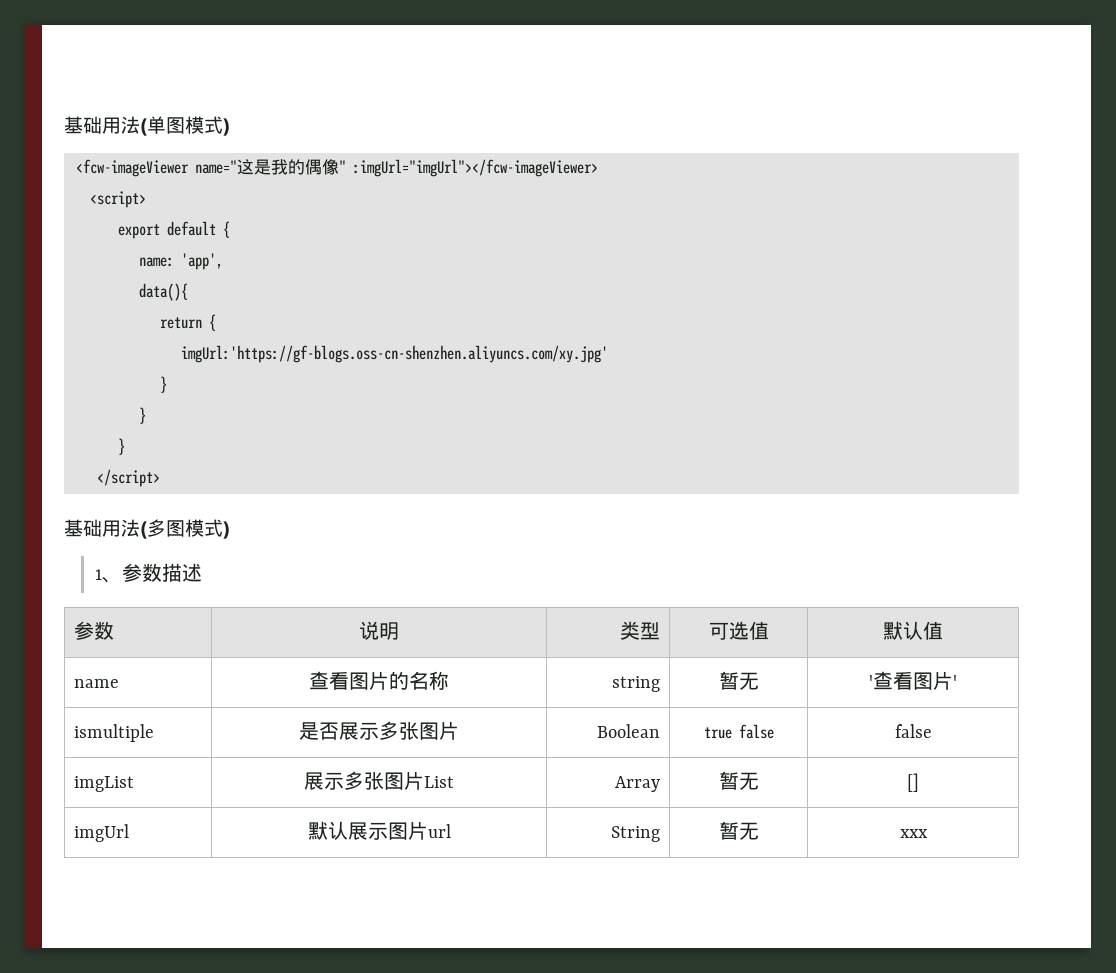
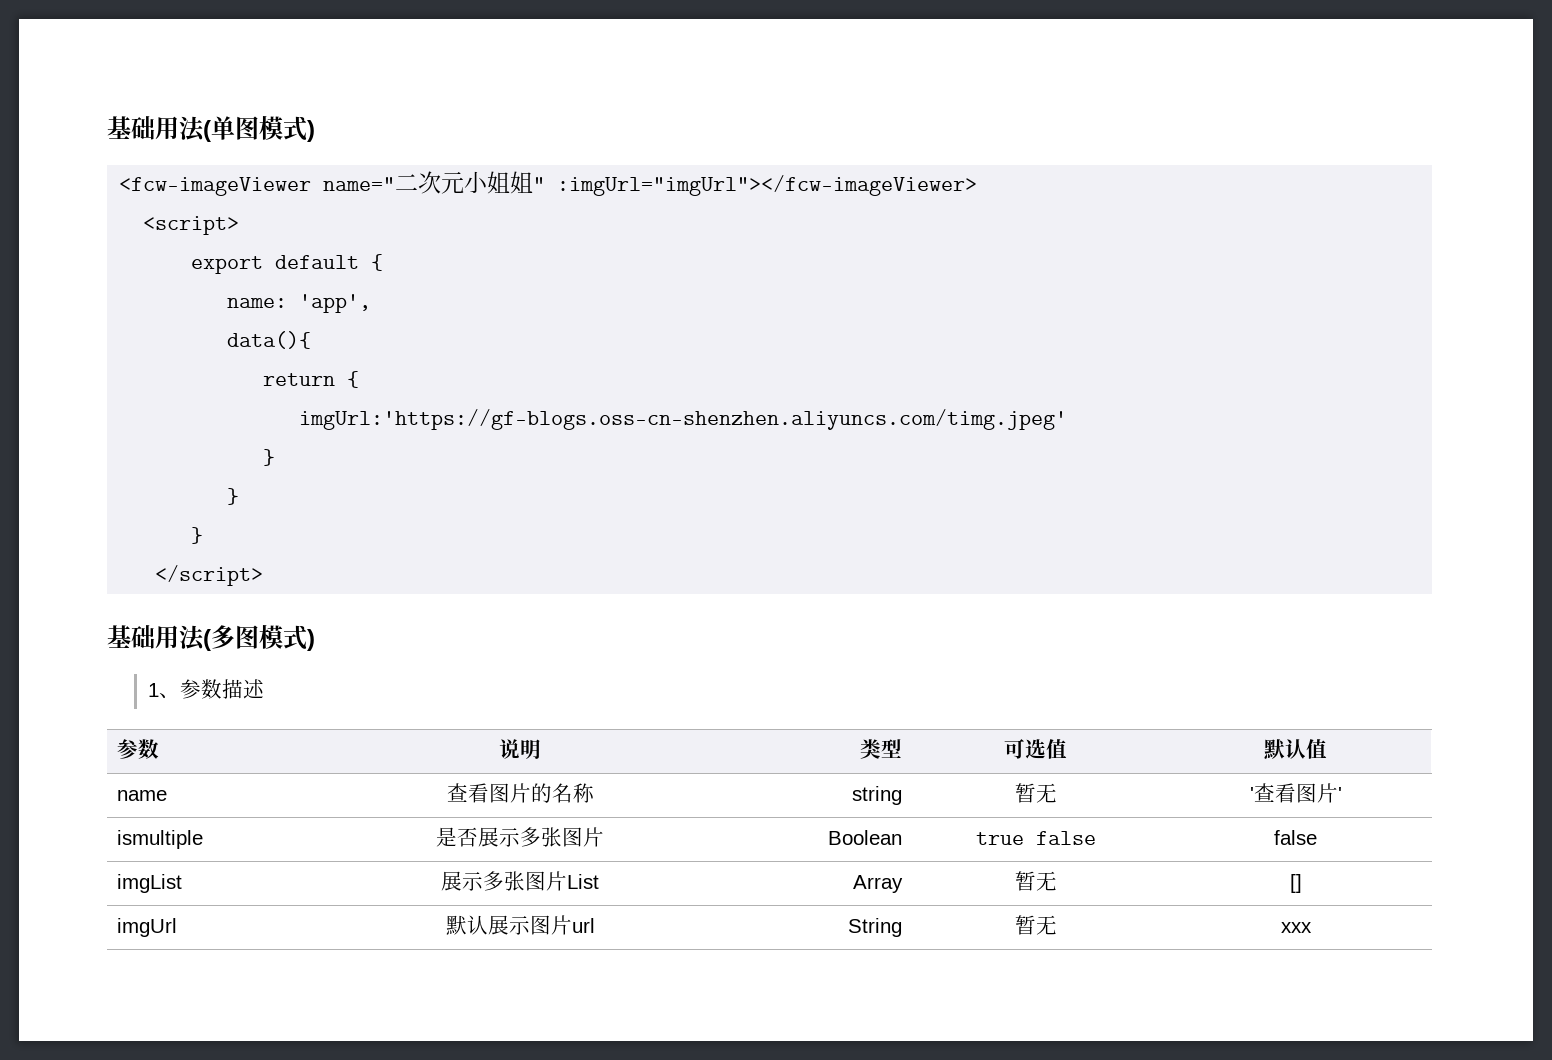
[237,159,339,175] 这是我的偶像 -> [395,171,534,194] 二次元小姐姐
[181,345,608,363] imgUrl:'https://gf-blogs.oss-cn-shenzhen.aliyuncs.com/xy.jpg' -> [299,409,1068,430] imgUrl:'https://gf-blogs.oss-cn-shenzhen.aliyuncs.com/timg.jpeg'

